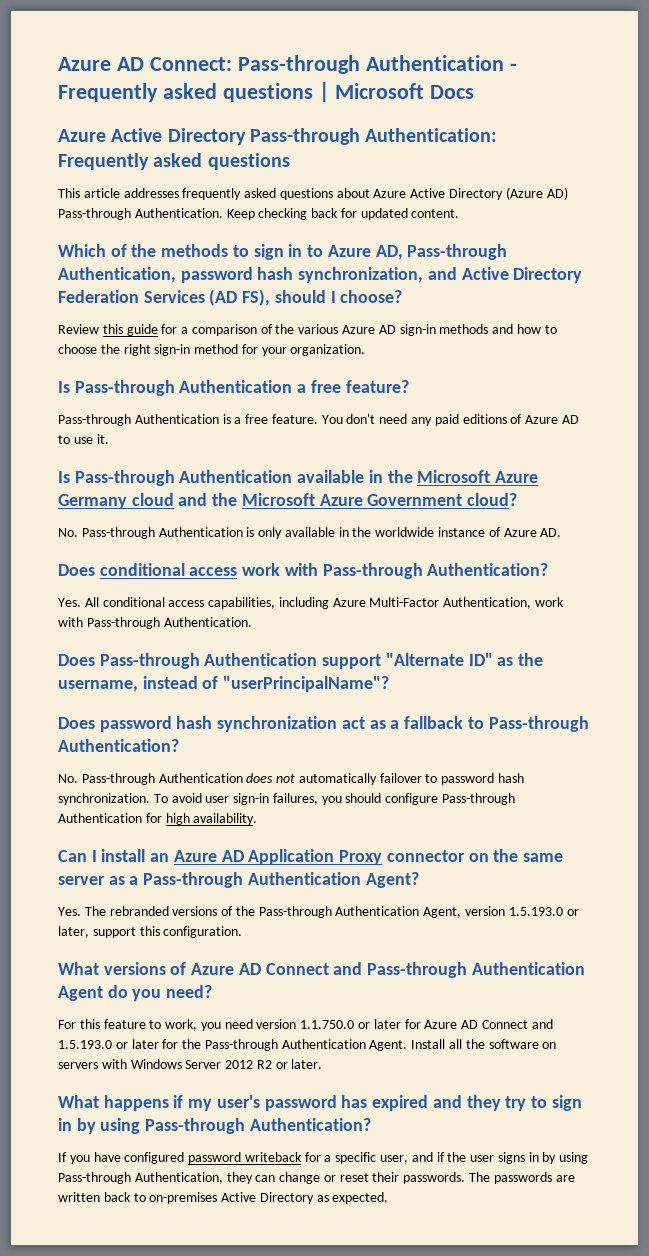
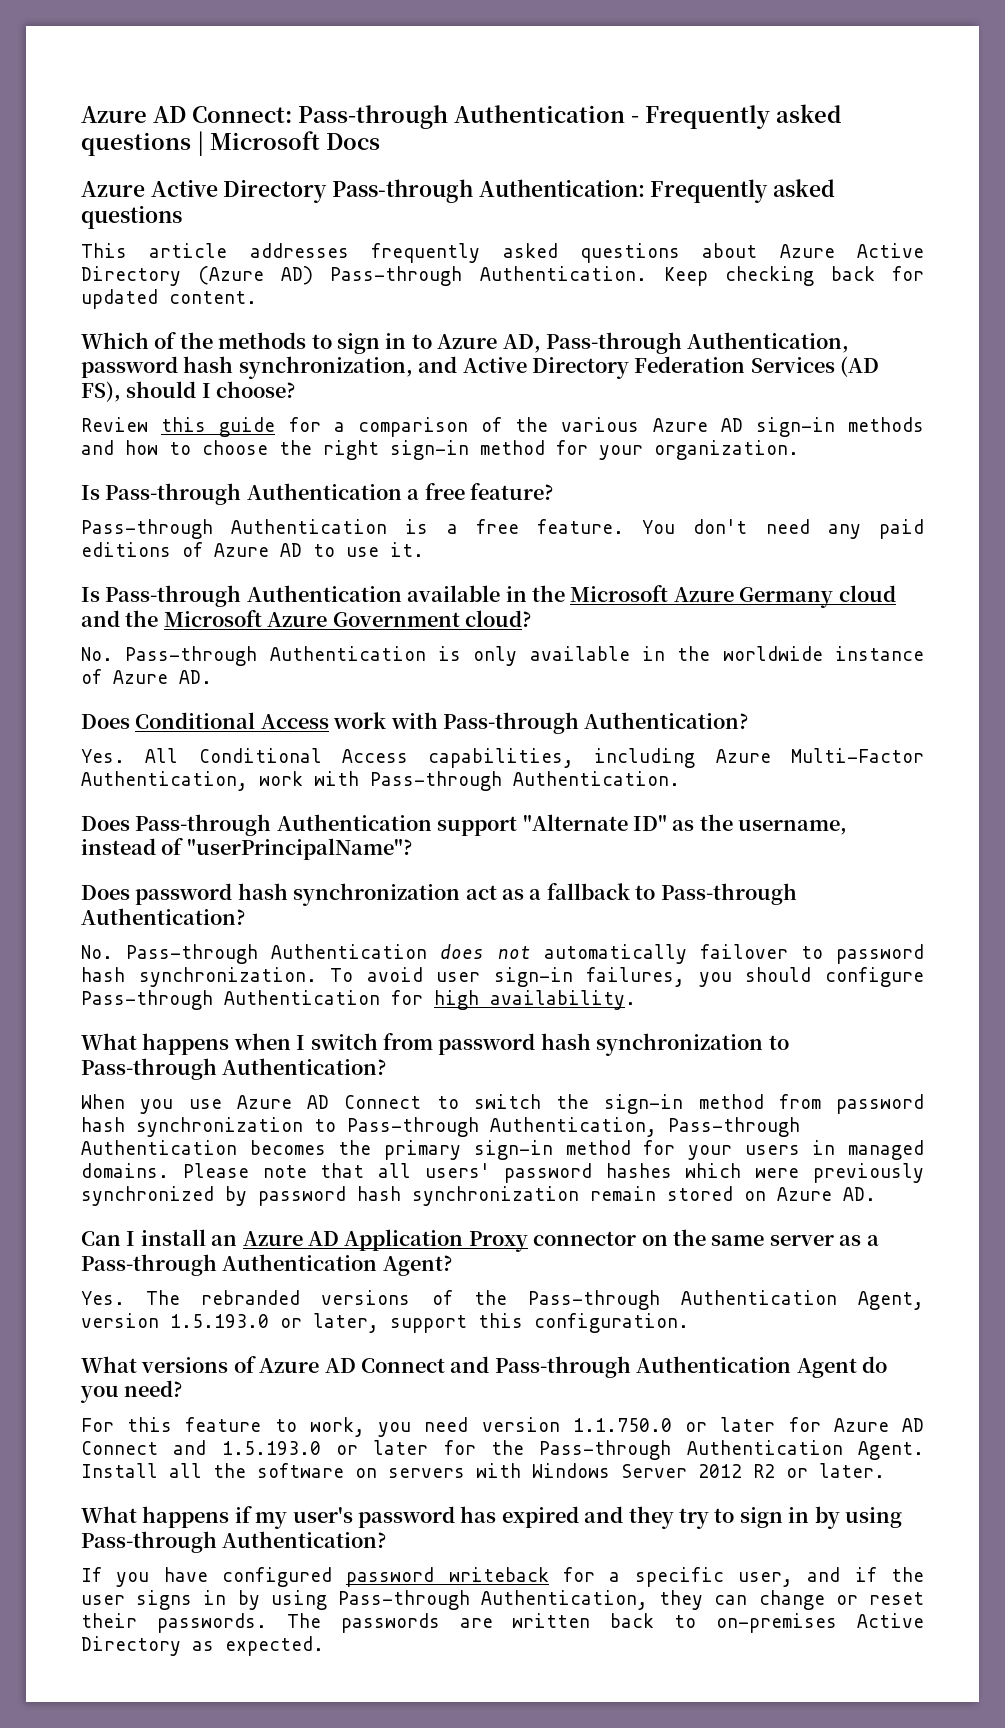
[99,563,238,576] conditional access -> [135,712,329,729] Conditional Access
[102,597,205,607] conditional access -> [198,748,408,763] Conditional Access
(258, 819) none -> [81,1033,789,1056] [81,1058,387,1080] [81,1094,924,1114] [81,1117,800,1137] [81,1140,925,1160] [81,1163,924,1183] [81,1186,876,1206] // What happens when I switch from password hash synchronization to Pass-through Authentication? // When you use Azure AD Connect to switch the sign-in method from password hash synchronization to Pass-through Authentication, Pass-through Authentication becomes the primary sign-in method for your users in managed domains. Please note that all users' password hashes which were previously synchronized by password hash synchronization remain stored on Azure AD.

